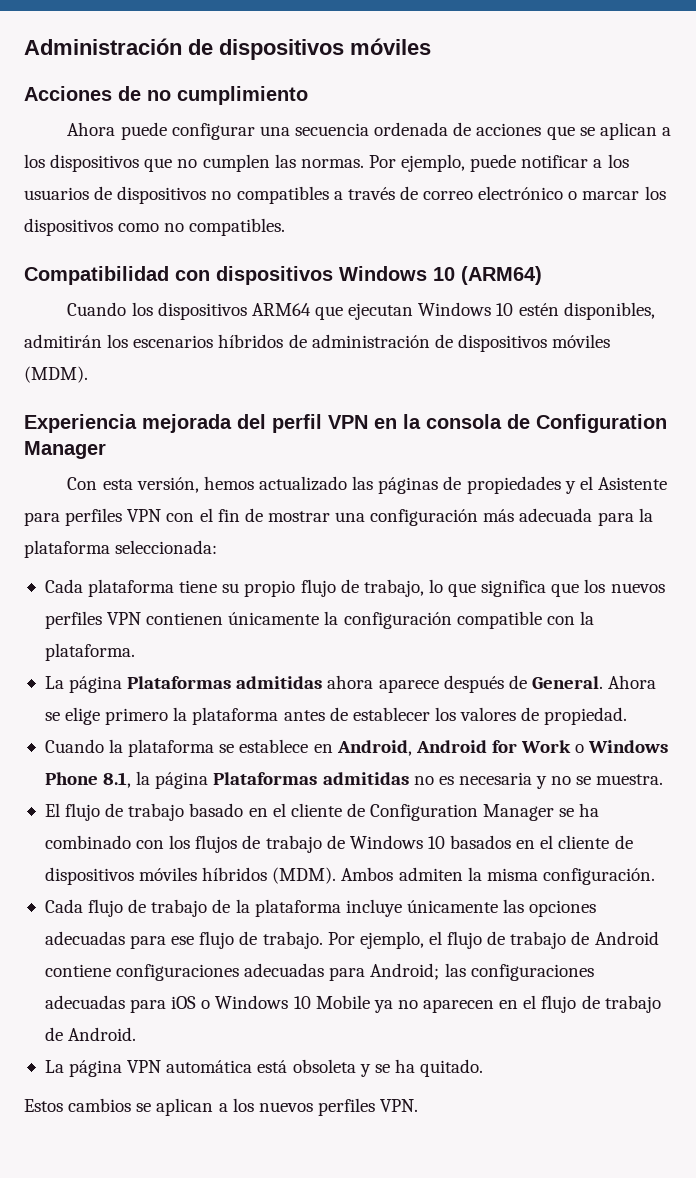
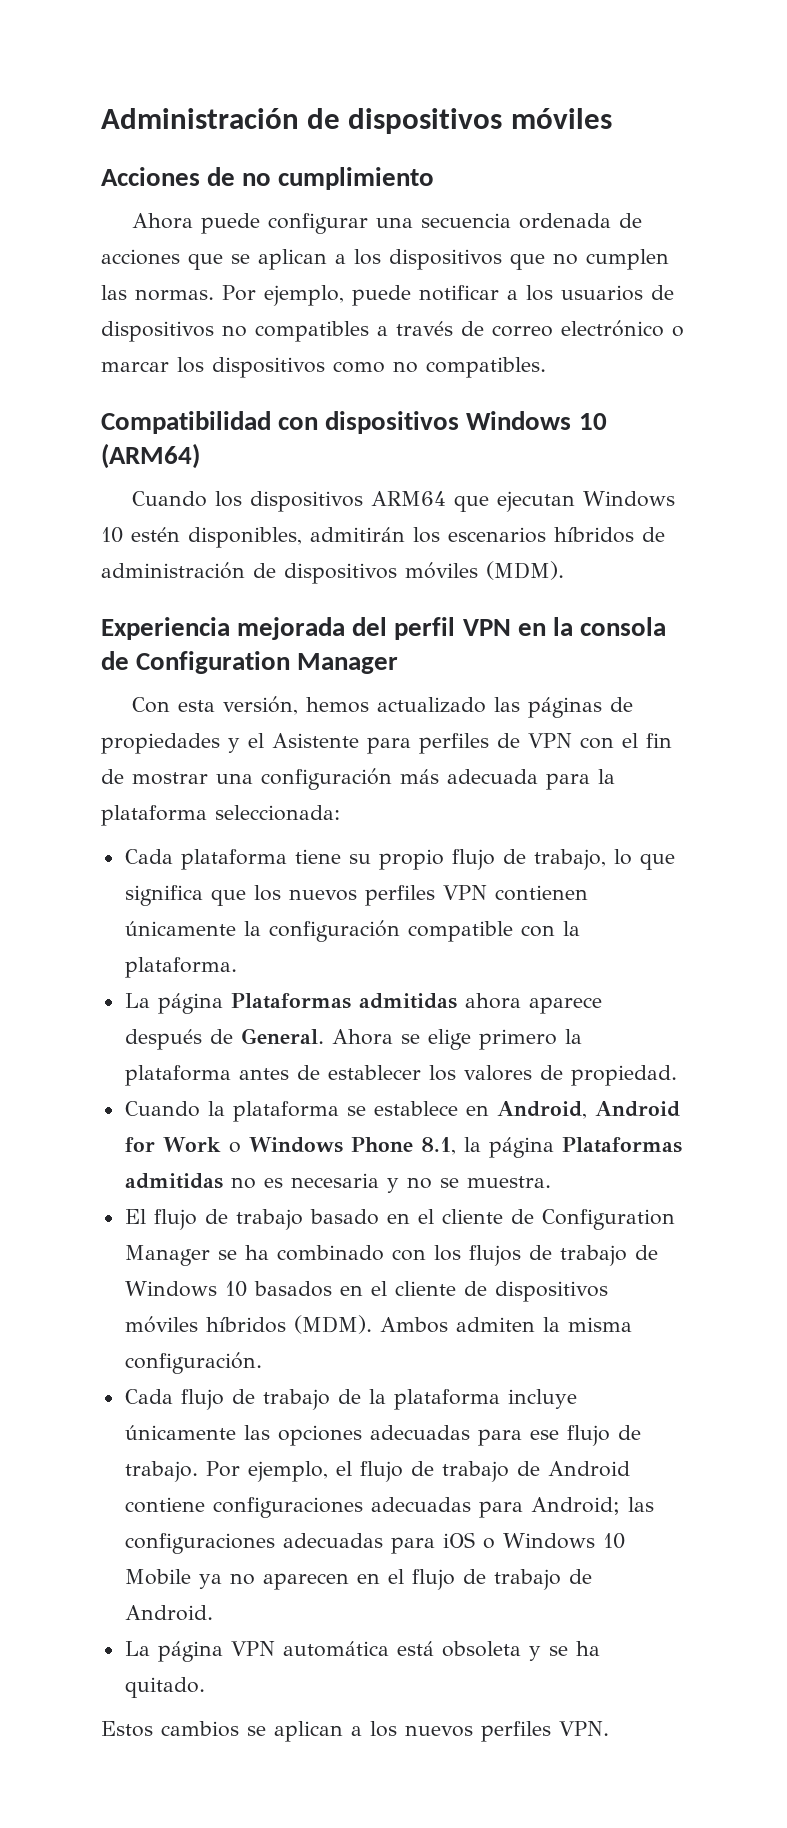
(123, 517) none -> [497,733,520,748] de

